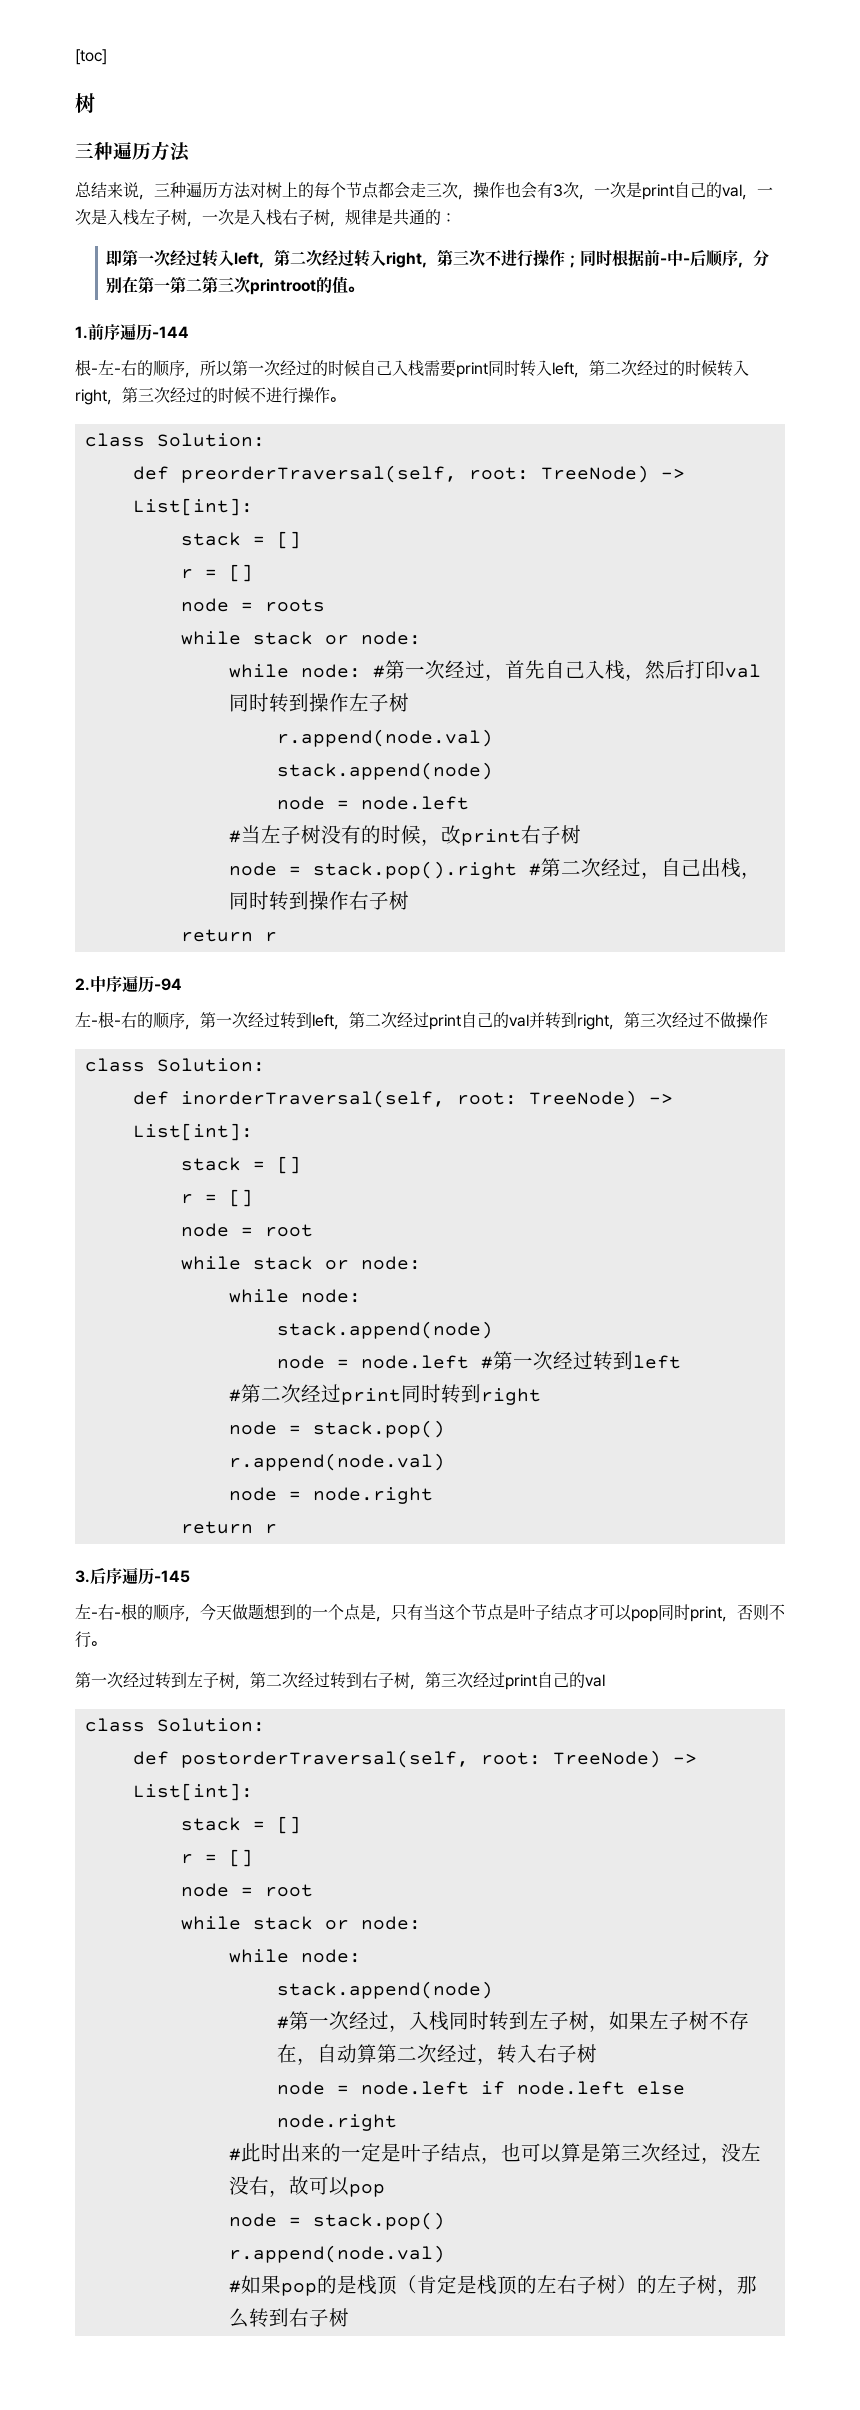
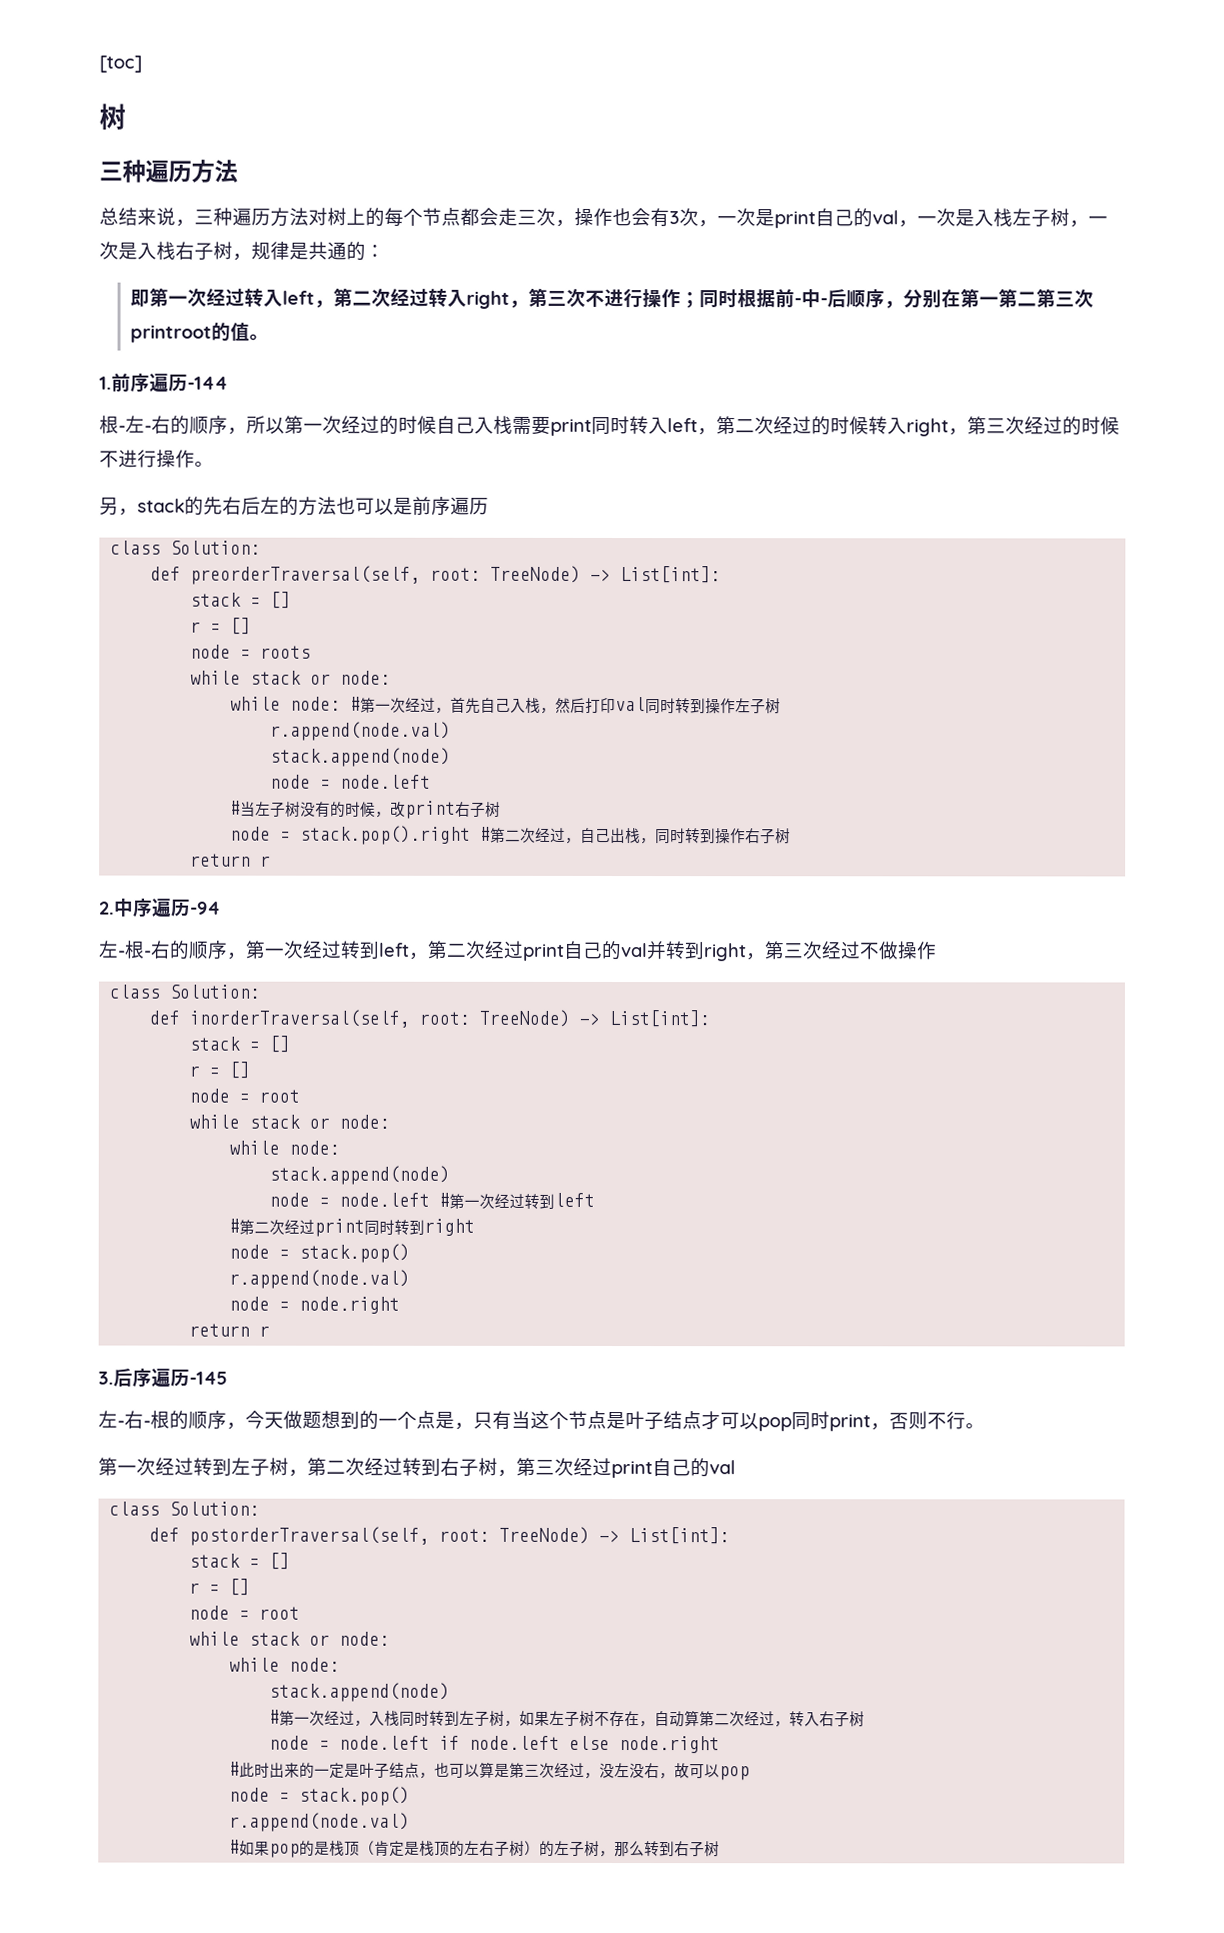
(345, 399) none -> [99,496,489,516] // 另，stack的先右后左的方法也可以是前序遍历

